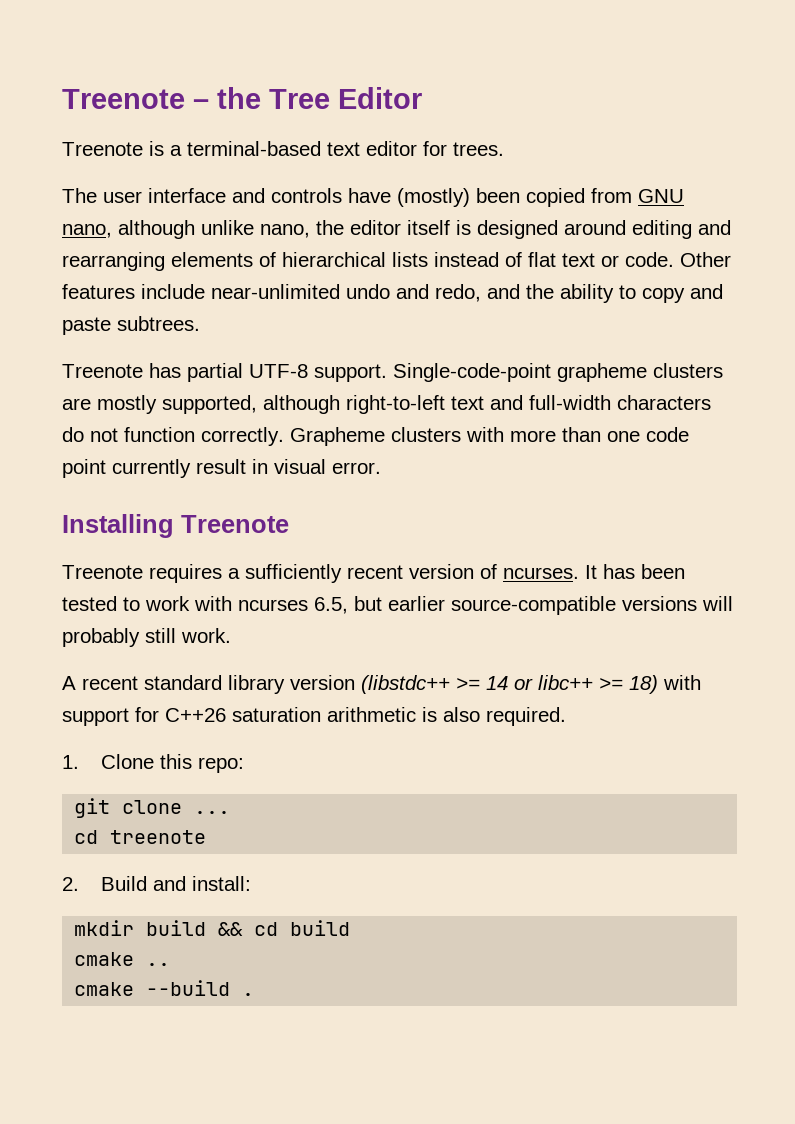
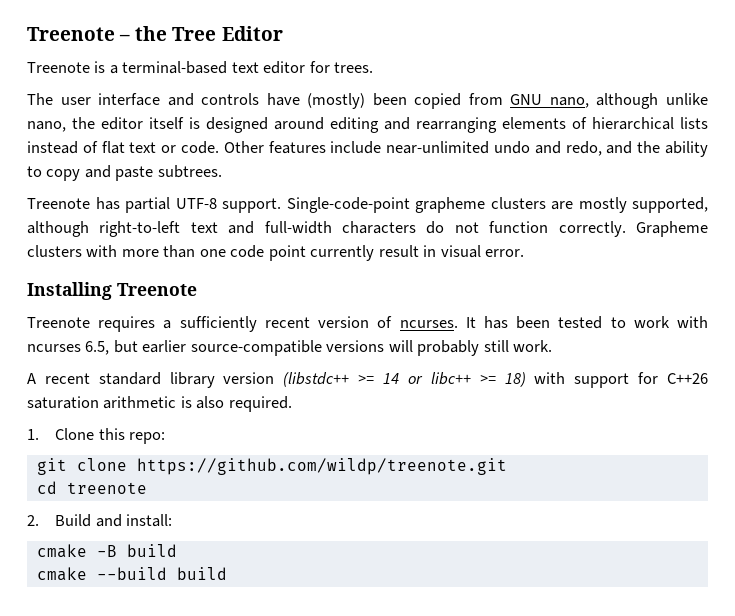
[194,811,231,814] ... -> [136,458,507,475] https://github.com/wildp/treenote.git
[74,920,351,936] [74,952,171,966] mkdir build && cd build // cmake .. -> [36,544,177,558] cmake -B build
[242,993,255,996] . -> [176,567,227,580] build

